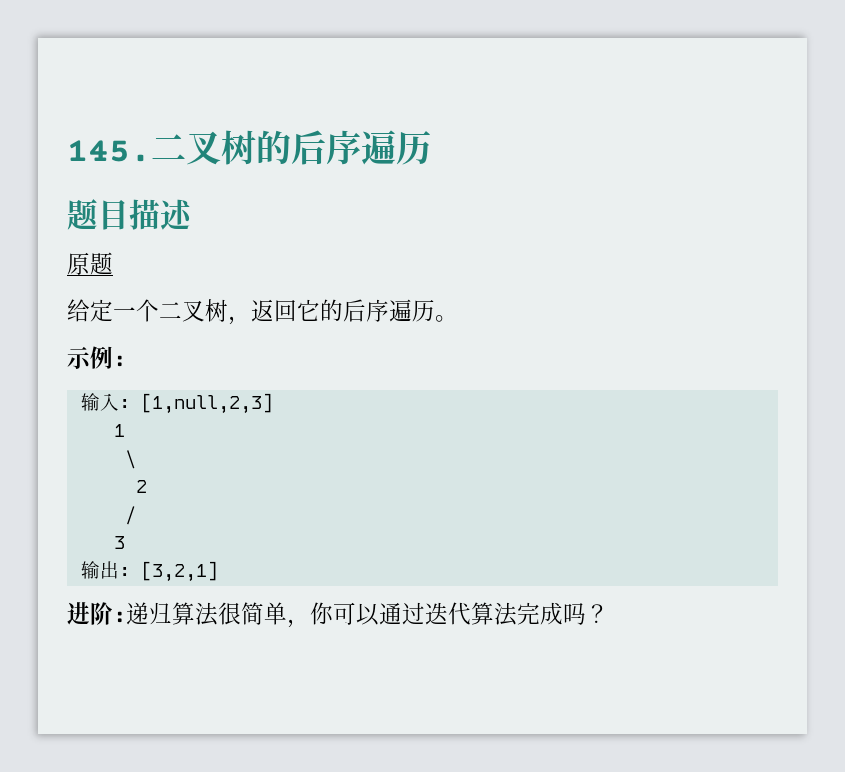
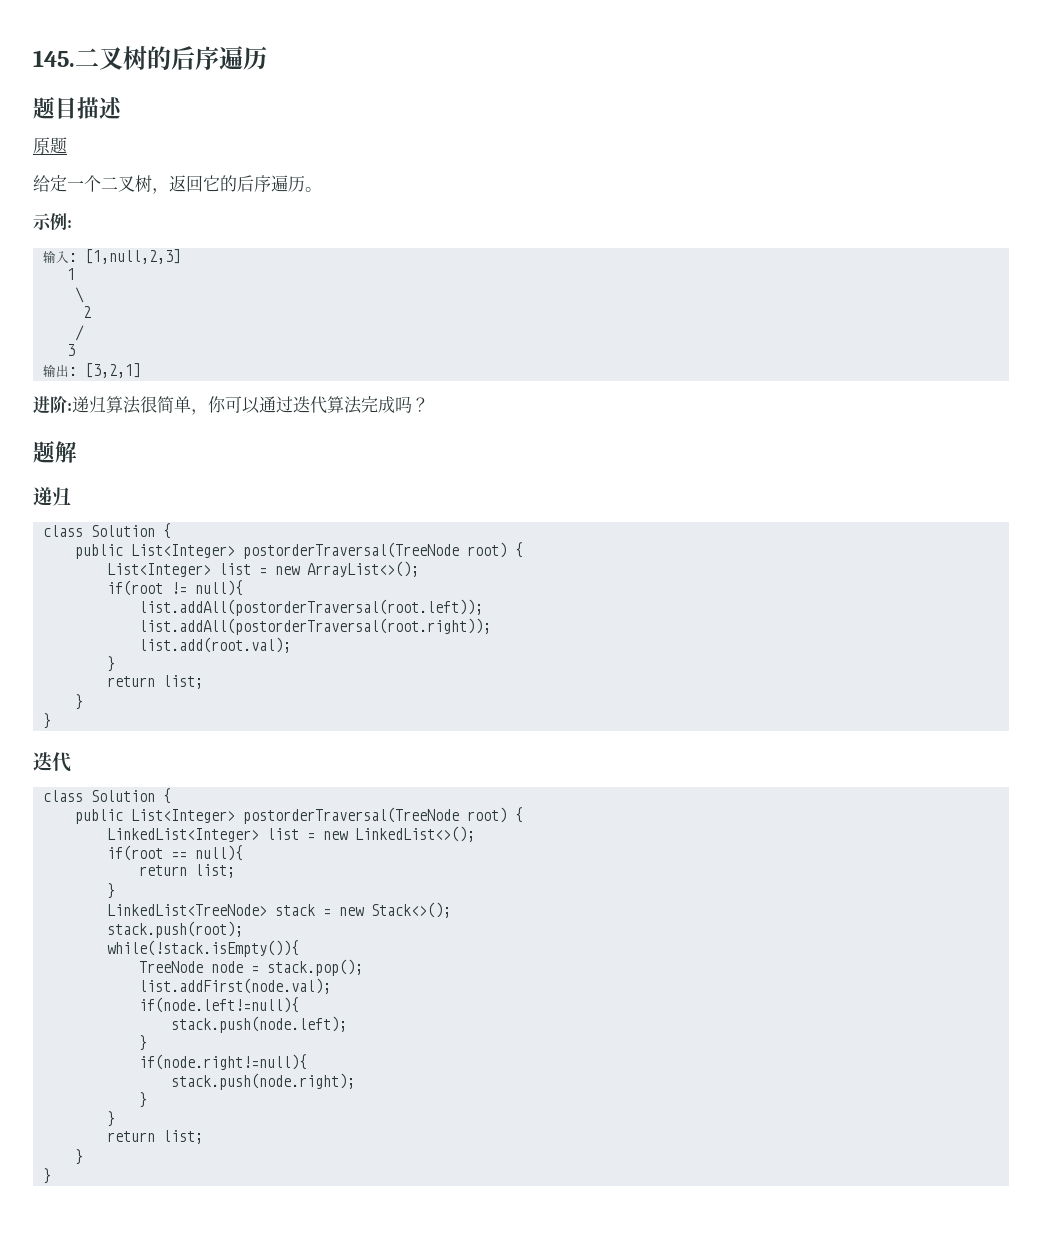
(609, 613) none -> [33,440,77,463] [33,487,71,506] [43,523,172,539] [75,542,524,559] [107,561,420,577] [107,580,244,596] [139,599,484,616] [139,618,492,635] [139,637,292,653] [107,656,116,672] [107,675,204,689] [75,694,84,710] [43,713,52,729] [33,752,71,772] [43,788,172,804] [75,807,524,824] [107,826,476,842] [107,845,244,861] [139,864,236,878] [107,883,116,899] [107,902,452,918] [107,921,244,938] [107,940,300,957] [139,959,364,976] [139,978,332,994] [139,997,300,1013] [171,1016,348,1033] [139,1035,148,1051] [139,1054,308,1070] [171,1073,356,1090] [139,1092,148,1108] [107,1111,116,1127] [107,1130,204,1144] [75,1149,84,1165] [43,1168,52,1184] // 题解 // 递归 // class Solution { // public List<Integer> postorderTraversal(TreeNode root) { // List<Integer> list = new ArrayList<>(); // if(root != null){ // list.addAll(postorderTraversal(root.left)); // list.addAll(postorderTraversal(root.right)); // list.add(root.val); // } // return list; // } // } // 迭代 // class Solution { // public List<Integer> postorderTraversal(TreeNode root) { // LinkedList<Integer> list = new LinkedList<>(); // if(root == null){ // return list; // } // LinkedList<TreeNode> stack = new Stack<>(); // stack.push(root); // while(!stack.isEmpty()){ // TreeNode node = stack.pop(); // list.addFirst(node.val); // if(node.left!=null){ // stack.push(node.left); // } // if(node.right!=null){ // stack.push(node.right); // } // } // return list; // } // }

